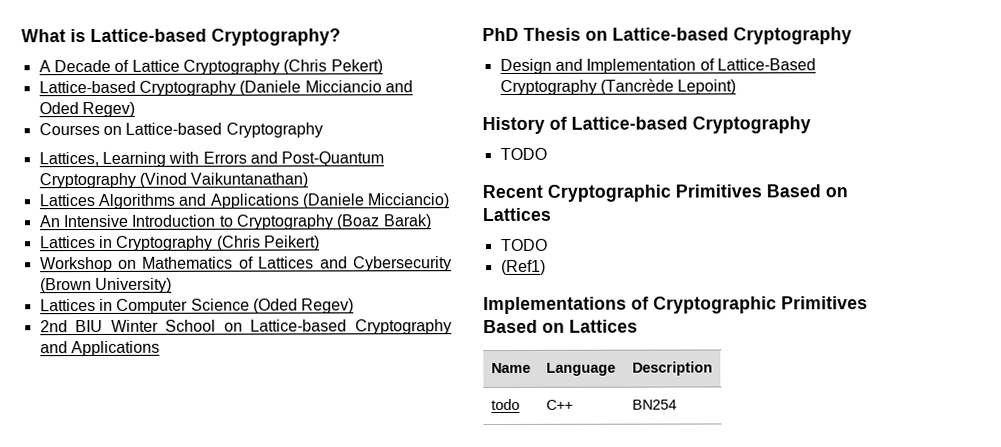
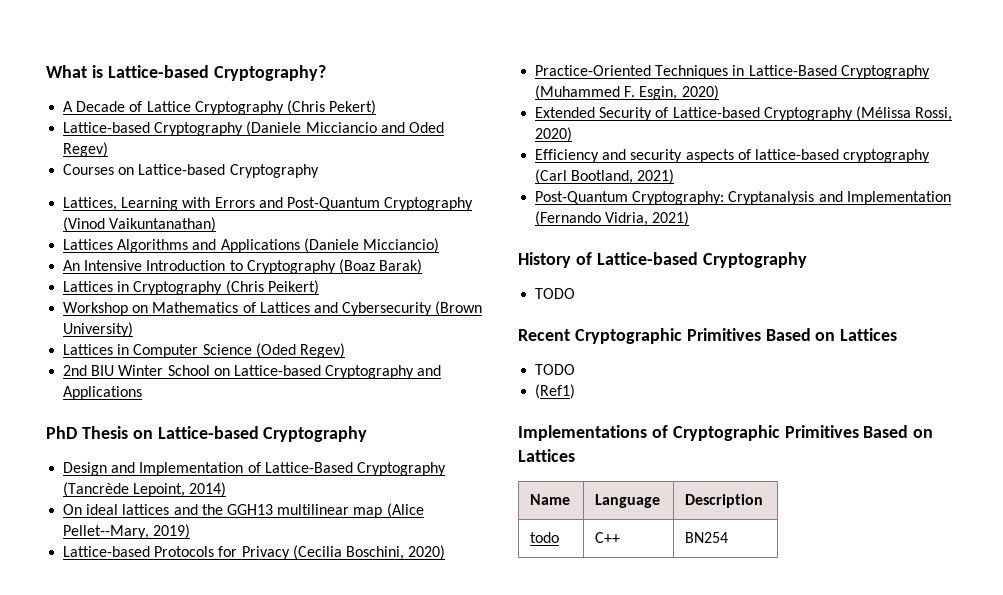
[677,79,737,95] Lepoint) -> [133,482,227,497] [63,503,424,518] [63,524,191,539] [63,545,446,560] [535,65,930,79] [535,85,719,100] [535,106,953,121] [535,127,573,142] [535,149,931,163] [535,169,675,184] [535,191,951,205] [535,211,690,226] Lepoint, 2014) // On ideal lattices and the GGH13 multilinear map (Alice Pellet--Mary, 2019) // Lattice-based Protocols for Privacy (Cecilia Boschini, 2020) // Practice-Oriented Techniques in Lattice-Based Cryptography (Muhammed F. Esgin, 2020) // Extended Security of Lattice-based Cryptography (Mélissa Rossi, 2020) // Efficiency and security aspects of lattice-based cryptography (Carl Bootland, 2021) // Post-Quantum Cryptography: Cryptanalysis and Implementation (Fernando Vidria, 2021)

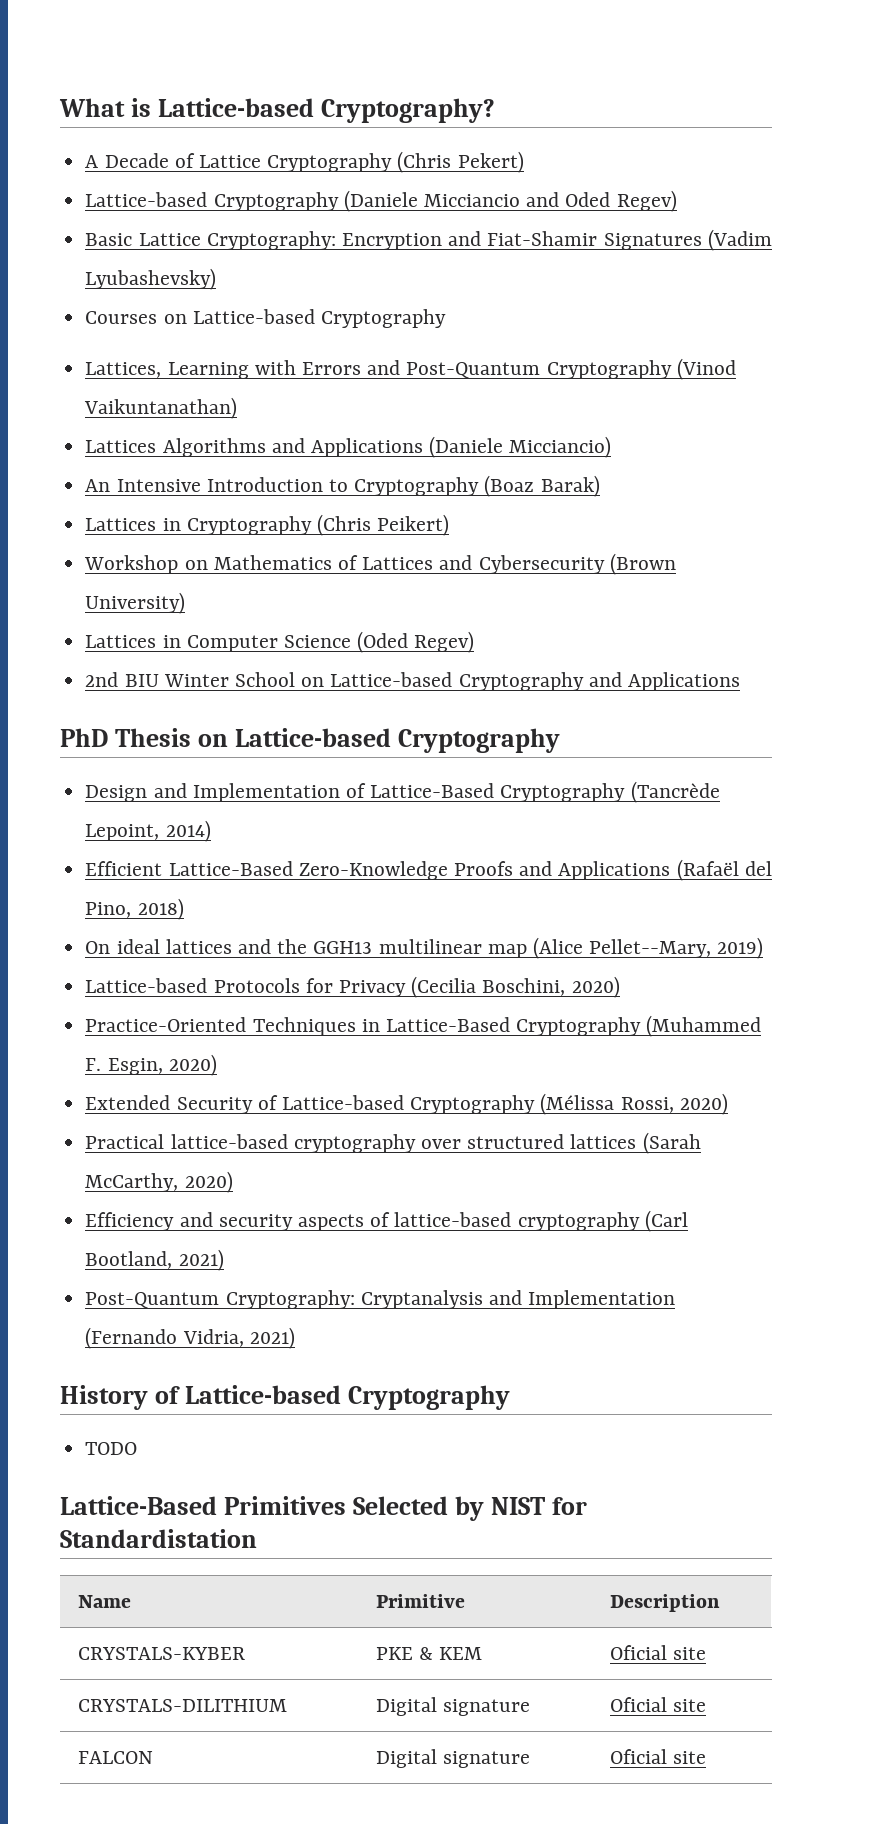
(109, 149) none -> [85,229,772,251] [85,268,217,290] // Basic Lattice Cryptography: Encryption and Fiat-Shamir Signatures (Vadim Lyubashevsky)
(227, 489) none -> [85,859,772,881] [85,898,184,920] // Efficient Lattice-Based Zero-Knowledge Proofs and Applications (Rafaël del Pino, 2018)
(573, 134) none -> [85,1132,701,1154] [85,1171,233,1193] // Practical lattice-based cryptography over structured lattices (Sarah McCarthy, 2020)
[518,328,898,344] [535,364,576,375] [535,384,576,399] [518,425,934,441] [518,449,575,462] Recent Cryptographic Primitives Based on Lattices // TODO // (Ref1) // Implementations of Cryptographic Primitives Based on Lattices -> [60,1496,588,1521] [60,1529,257,1548] Lattice-Based Primitives Selected by NIST for Standardistation
[595,494,661,508] Language -> [375,1594,465,1608] Primitive
[530,532,560,543] [595,532,621,543] [685,532,729,543] todo | C++ | BN254 -> [77,1647,245,1660] [375,1647,483,1660] [609,1645,707,1660] [77,1699,287,1712] [375,1697,531,1716] [609,1697,707,1712] [77,1751,153,1764] [375,1749,531,1768] [609,1749,707,1764] CRYSTALS-KYBER | PKE & KEM | Oficial site // CRYSTALS-DILITHIUM | Digital signature | Oficial site // FALCON | Digital signature | Oficial site

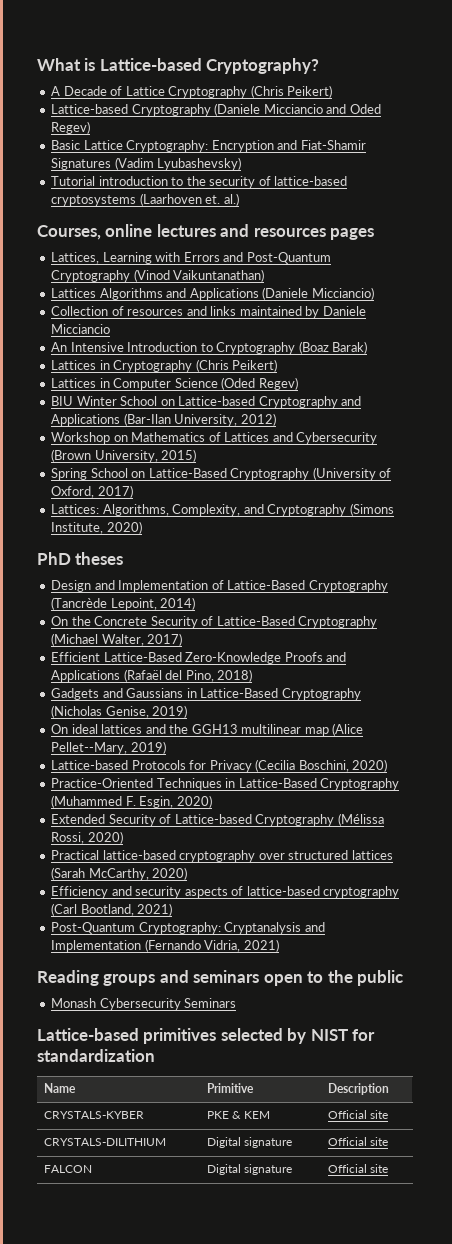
[457,151,524,173] Pekert) -> [287,85,333,98] Peikert)
[85,309,446,328] Courses on Lattice-based Cryptography -> [51,176,348,188] [51,193,239,206] [37,224,375,240] Tutorial introduction to the security of lattice-based cryptosystems (Laarhoven et. al.) // Courses, online lectures and resources pages
(612, 447) none -> [51,306,366,318] [51,324,111,334] // Collection of resources and links maintained by Daniele Micciancio
(450, 525) none -> [51,377,298,390] [51,396,362,408] [51,413,276,426] // Lattices in Computer Science (Oded Regev) // BIU Winter School on Lattice-based Cryptography and Applications (Bar-Ilan University, 2012)
[85,592,186,614] [85,631,475,653] [85,672,740,691] [60,728,561,753] University) // Lattices in Computer Science (Oded Regev) // 2nd BIU Winter School on Lattice-based Cryptography and Applications // PhD Thesis on Lattice-based Cryptography -> [94,449,197,462] [51,467,392,480] [51,485,133,498] [51,503,394,516] [51,521,142,534] [37,552,124,565] University, 2015) // Spring School on Lattice-Based Cryptography (University of Oxford, 2017) // Lattices: Algorithms, Complexity, and Cryptography (Simons Institute, 2020) // PhD theses
(211, 831) none -> [51,616,378,628] [51,633,183,646] // On the Concrete Security of Lattice-Based Cryptography (Michael Walter, 2017)
(184, 909) none -> [51,688,361,700] [51,705,188,718] // Gadgets and Gaussians in Lattice-Based Cryptography (Nicholas Genise, 2019)
[60,1385,511,1410] [85,1442,138,1455] [60,1496,449,1515] History of Lattice-based Cryptography // TODO // Lattice-Based Primitives Selected -> [37,970,404,986] [51,998,237,1010] [37,1028,283,1044] Reading groups and seminars open to the public // Monash Cybersecurity Seminars // Lattice-based primitives selected
[60,1529,257,1548] Standardistation -> [37,1049,155,1062] standardization
[609,1645,667,1660] Oficial -> [327,1110,367,1119] Official
[609,1697,667,1712] Oficial -> [327,1137,367,1146] Official
[609,1749,667,1764] Oficial -> [327,1164,367,1173] Official

